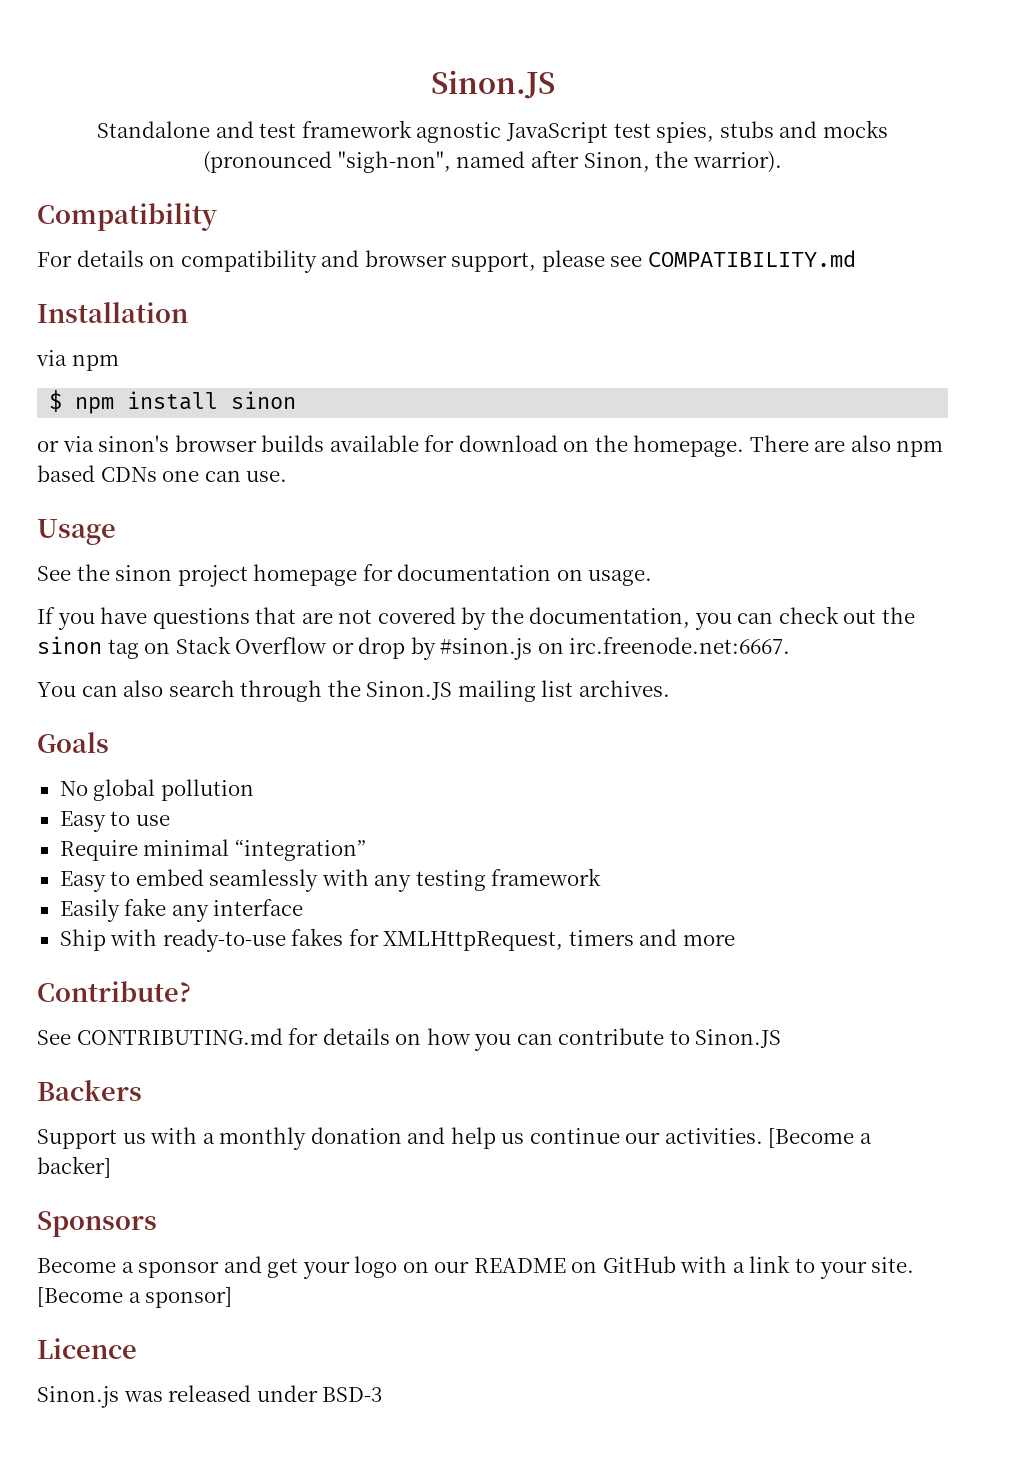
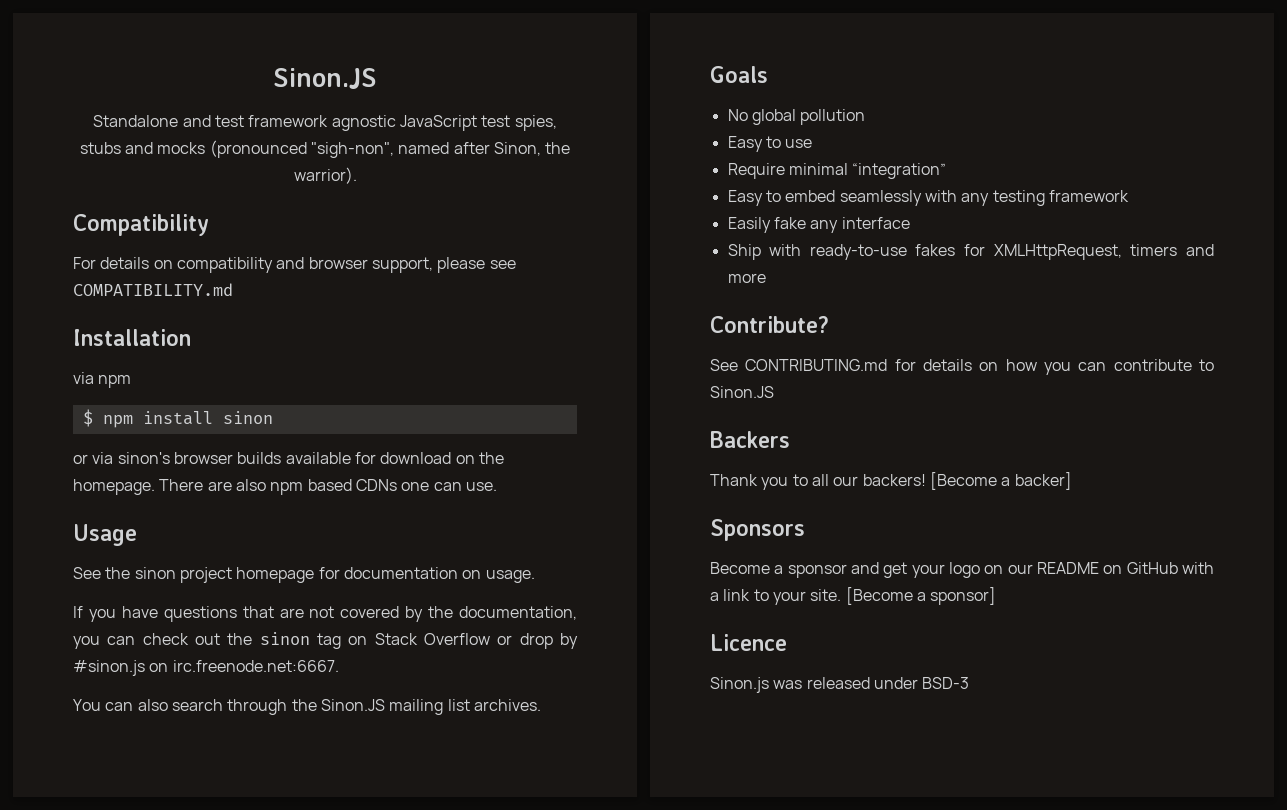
[37,1127,763,1150] Support us with a monthly donation and help us continue our activities. -> [710,474,926,490] Thank you to all our backers!

